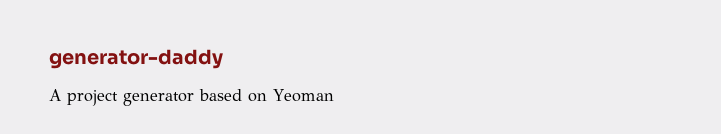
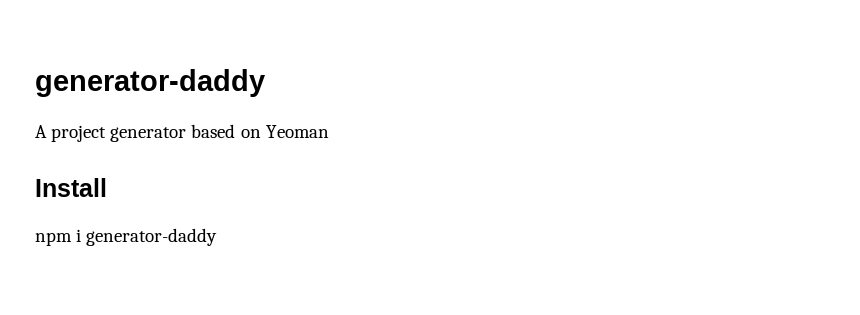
(334, 95) none -> [35,178,107,197] [35,228,218,246] // Install // npm i generator-daddy

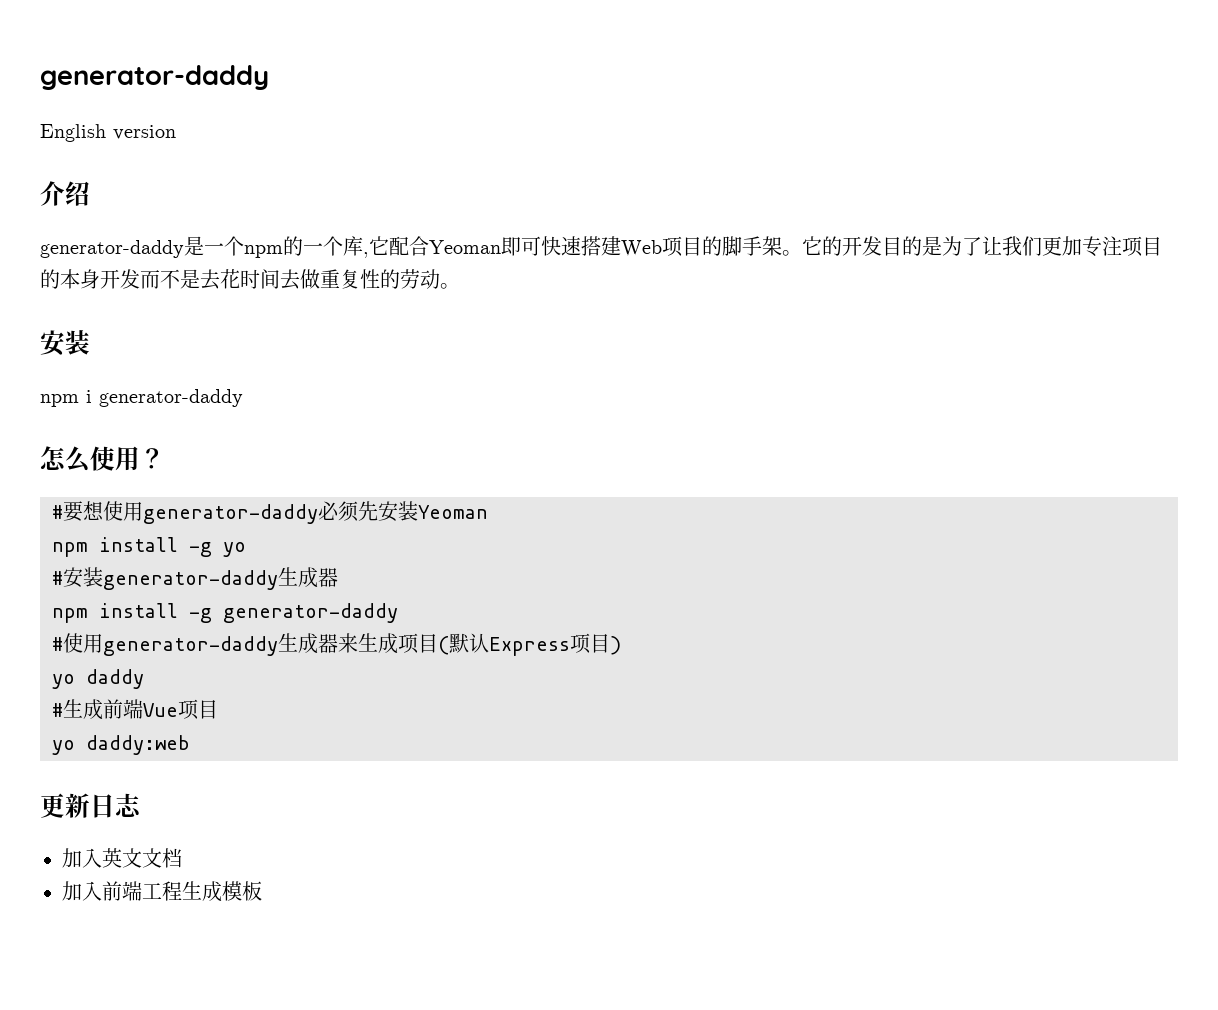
[35,69,265,97] [35,124,329,142] [35,178,107,197] [35,228,218,246] generator-daddy // A project generator based on Yeoman // Install // npm i generator-daddy -> [40,65,269,90] [40,124,176,142] [40,181,90,206] [40,236,1162,258] [40,269,460,290] [40,330,90,356] [40,389,243,407] [40,446,165,473] [52,501,488,524] [52,537,246,557] [52,567,338,590] [52,603,398,623] [52,633,621,656] [52,669,144,689] [52,699,218,720] [52,735,190,755] [40,793,142,818] [62,848,182,868] [62,881,262,902] generator-daddy // English version // 介绍 // generator-daddy是一个npm的一个库,它配合Yeoman即可快速搭建Web项目的脚手架。它的开发目的是为了让我们更加专注项目的本身开发而不是去花时间去做重复性的劳动。 // 安装 // npm i generator-daddy // 怎么使用？ // #要想使用generator-daddy必须先安装Yeoman // npm install -g yo // #安装generator-daddy生成器 // npm install -g generator-daddy // #使用generator-daddy生成器来生成项目(默认Express项目) // yo daddy // #生成前端Vue项目 // yo daddy:web // 更新日志 // 加入英文文档 // 加入前端工程生成模板

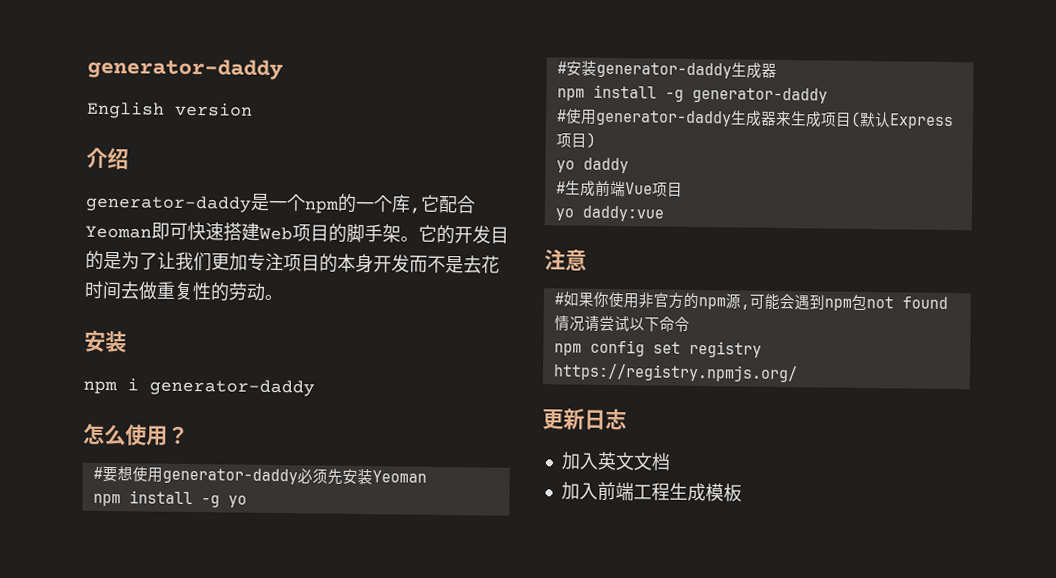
[86,735,190,755] daddy:web -> [581,205,664,222] [544,249,587,271] [553,291,948,311] [553,315,690,332] [553,339,762,358] [552,363,798,383] daddy:vue // 注意 // #如果你使用非官方的npm源,可能会遇到npm包not found情况请尝试以下命令 // npm config set registry https://registry.npmjs.org/

